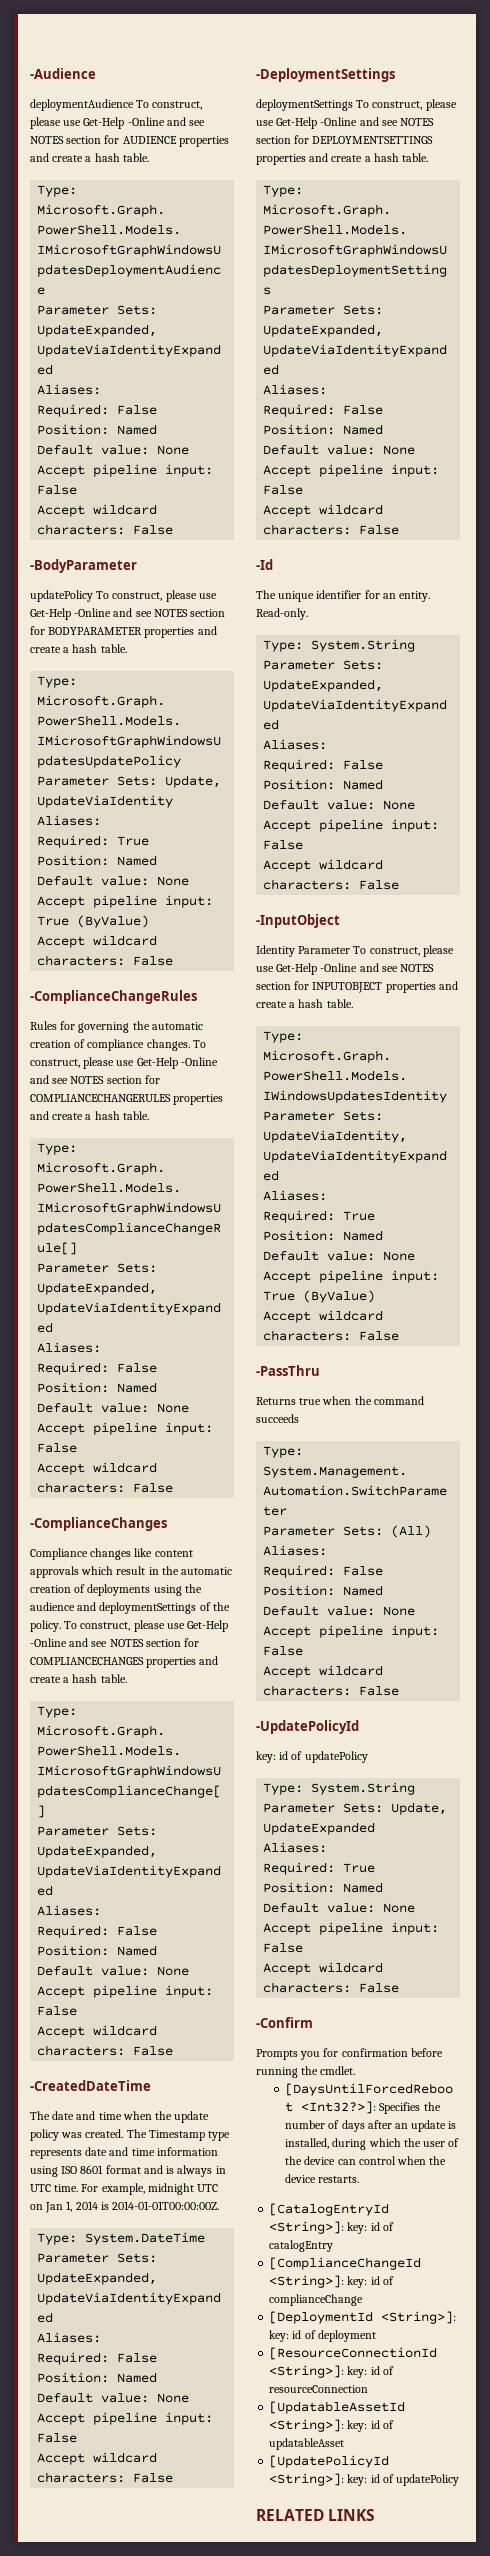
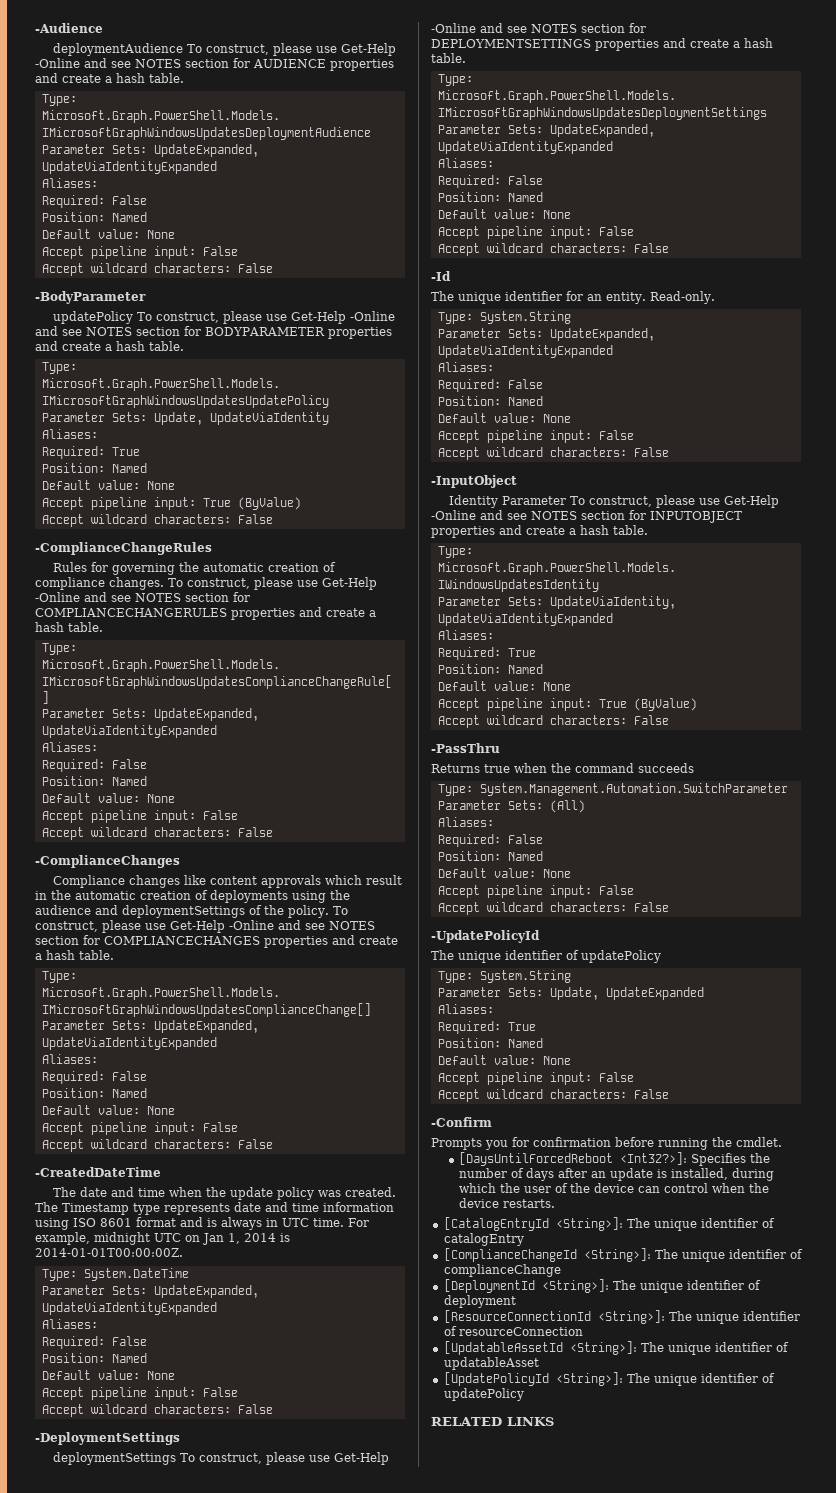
[256,1751,289,1763] key: id -> [431,950,562,963] The unique identifier
[347,2222,380,2234] key: id -> [626,1218,758,1231] The unique identifier
[347,2276,380,2288] key: id -> [654,1249,786,1262] The unique identifier
[269,2330,302,2342] key: id -> [612,1280,744,1293] The unique identifier
[347,2366,380,2378] key: id -> [668,1311,800,1324] The unique identifier
[347,2420,380,2432] key: id -> [640,1342,772,1355] The unique identifier
[347,2474,380,2486] key: id -> [626,1373,758,1386] The unique identifier

